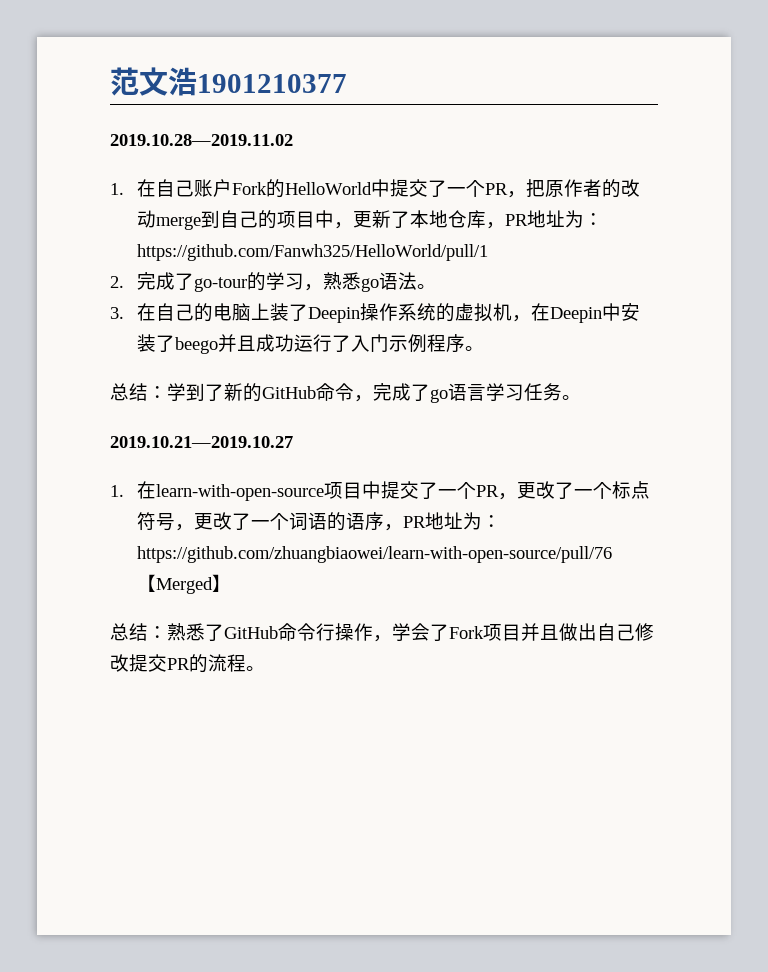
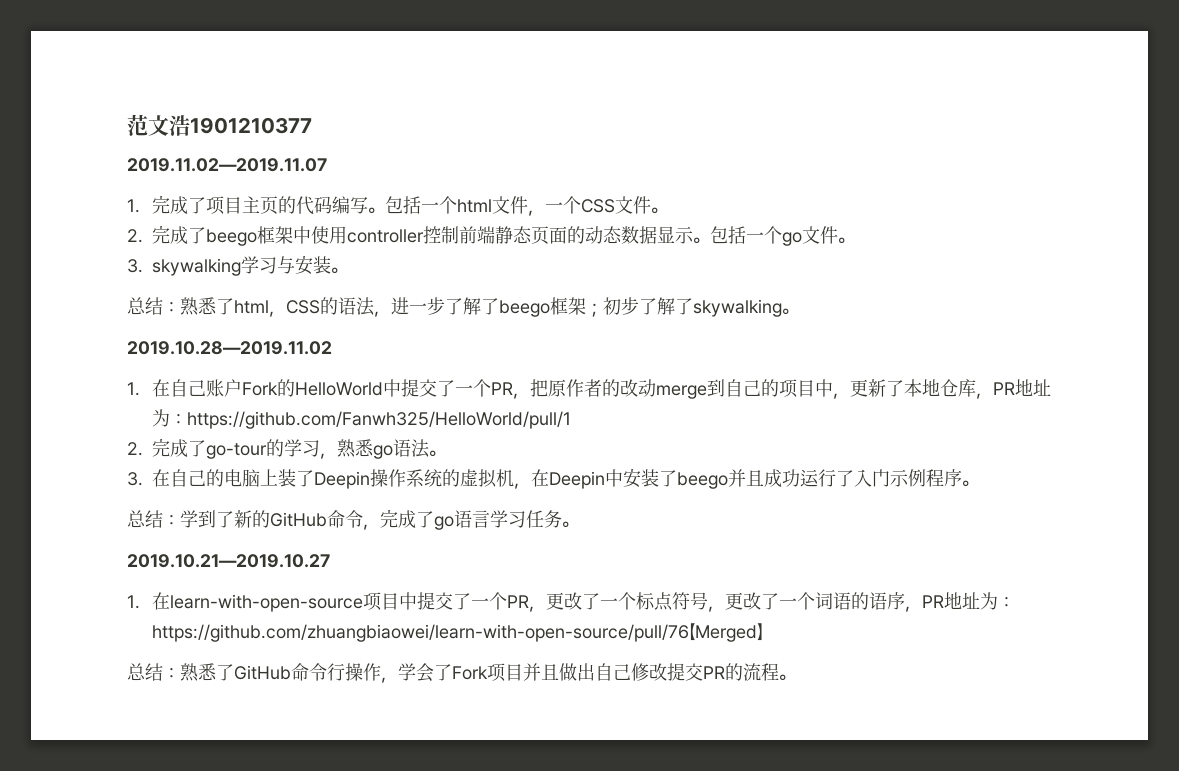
(347, 83) none -> [127,158,327,172] [127,195,668,216] [127,225,855,246] [127,255,348,276] [127,297,799,317] // 2019.11.02—2019.11.07 // 1.完成了项目主页的代码编写。包括一个html文件，一个CSS文件。 // 2.完成了beego框架中使用controller控制前端静态页面的动态数据显示。包括一个go文件。 // 3. skywalking学习与安装。 // 总结：熟悉了html，CSS的语法，进一步了解了beego框架；初步了解了skywalking。

